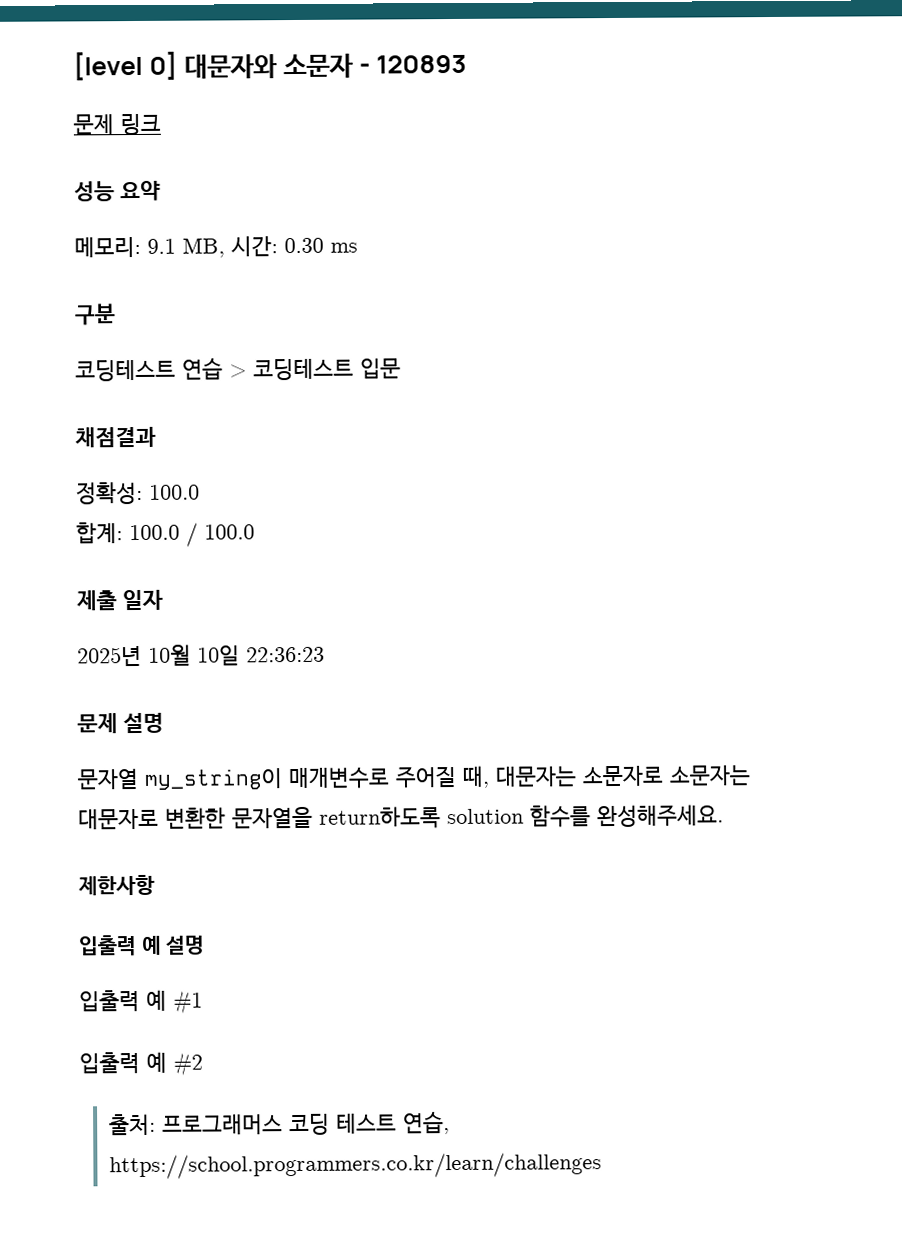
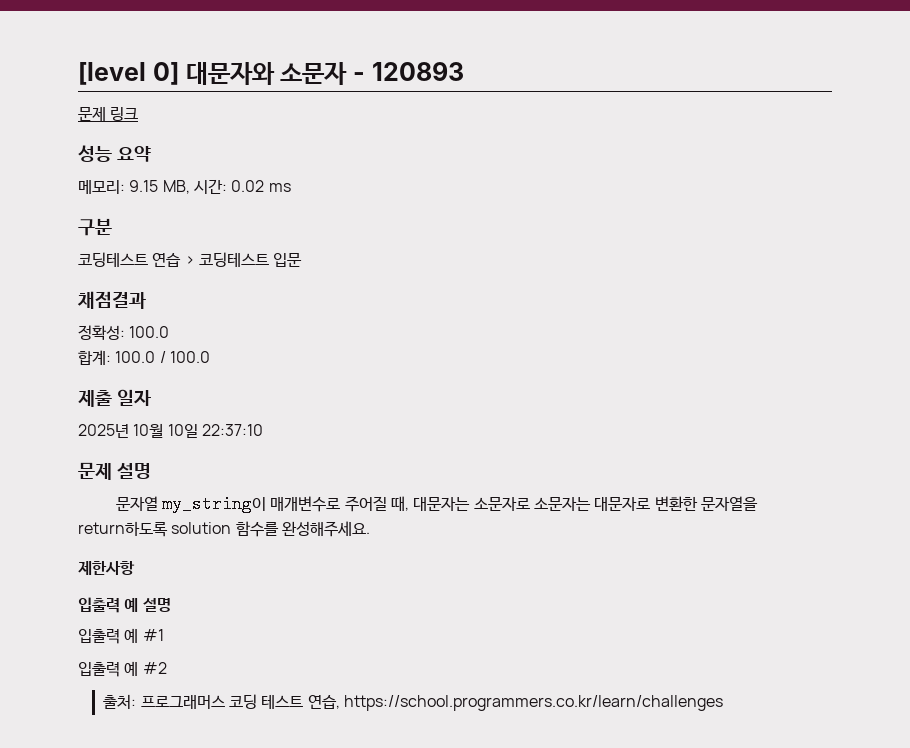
[147,238,176,254] 9.1 -> [129,180,159,192] 9.15
[284,237,324,254] 0.30 -> [231,180,265,192] 0.02
[246,646,325,663] 22:36:23 -> [201,424,263,436] 22:37:10

